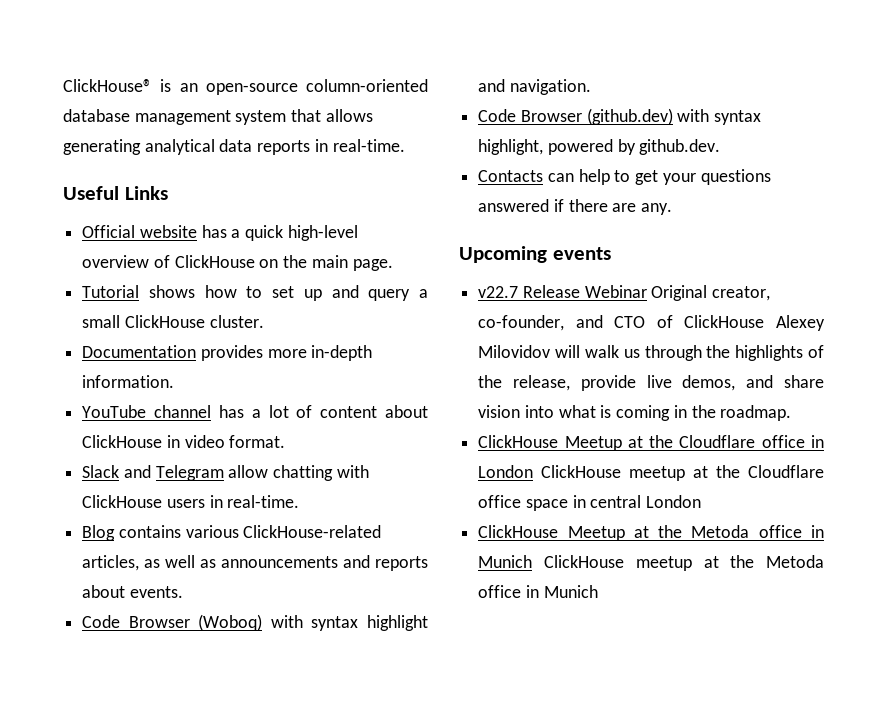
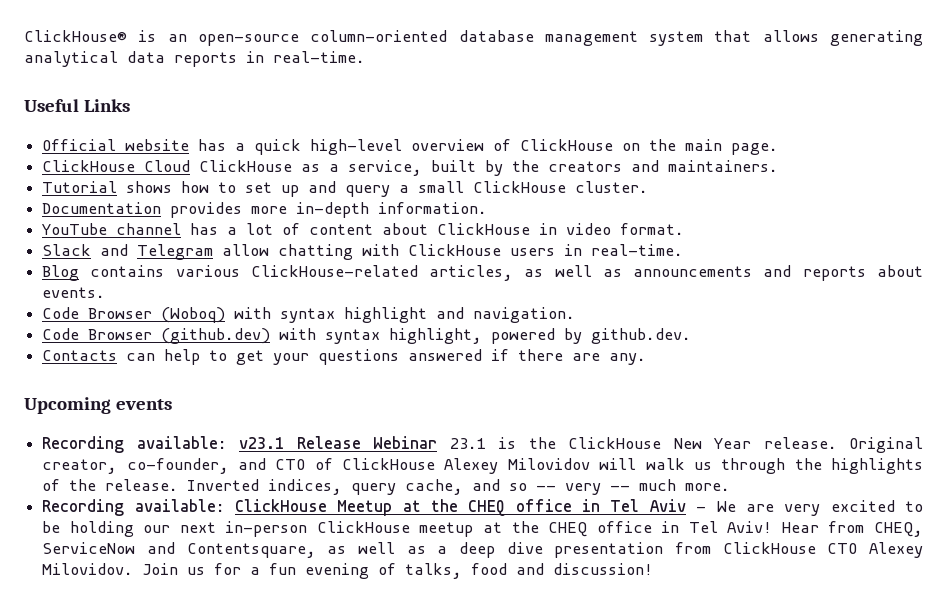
(393, 265) none -> [42,160,779,176] // ClickHouse Cloud ClickHouse as a service, built by the creators and maintainers.
[478,285,647,298] v22.7 Release Webinar -> [42,436,837,453] Recording available: v23.1 Release Webinar 23.1 is the ClickHouse New Year release.
[513,375,824,391] [478,405,792,421] [478,435,824,451] [478,465,824,481] [478,495,702,511] [478,525,824,541] [478,555,824,571] [478,585,598,598] release, provide live demos, and share vision into what is coming in the roadmap. // ClickHouse Meetup at the Cloudflare office in London ClickHouse meetup at the Cloudflare office space in central London // ClickHouse Meetup at the Metoda office in Munich ClickHouse meetup at the Metoda office in Munich -> [105,479,731,495] [42,499,924,516] [42,521,924,537] [42,542,923,558] [42,563,654,579] release. Inverted indices, query cache, and so -- very -- much more. // Recording available: ClickHouse Meetup at the CHEQ office in Tel Aviv - We are very excited to be holding our next in-person ClickHouse meetup at the CHEQ office in Tel Aviv! Hear from CHEQ, ServiceNow and Contentsquare, as well as a deep dive presentation from ClickHouse CTO Alexey Milovidov. Join us for a fun evening of talks, food and discussion!

